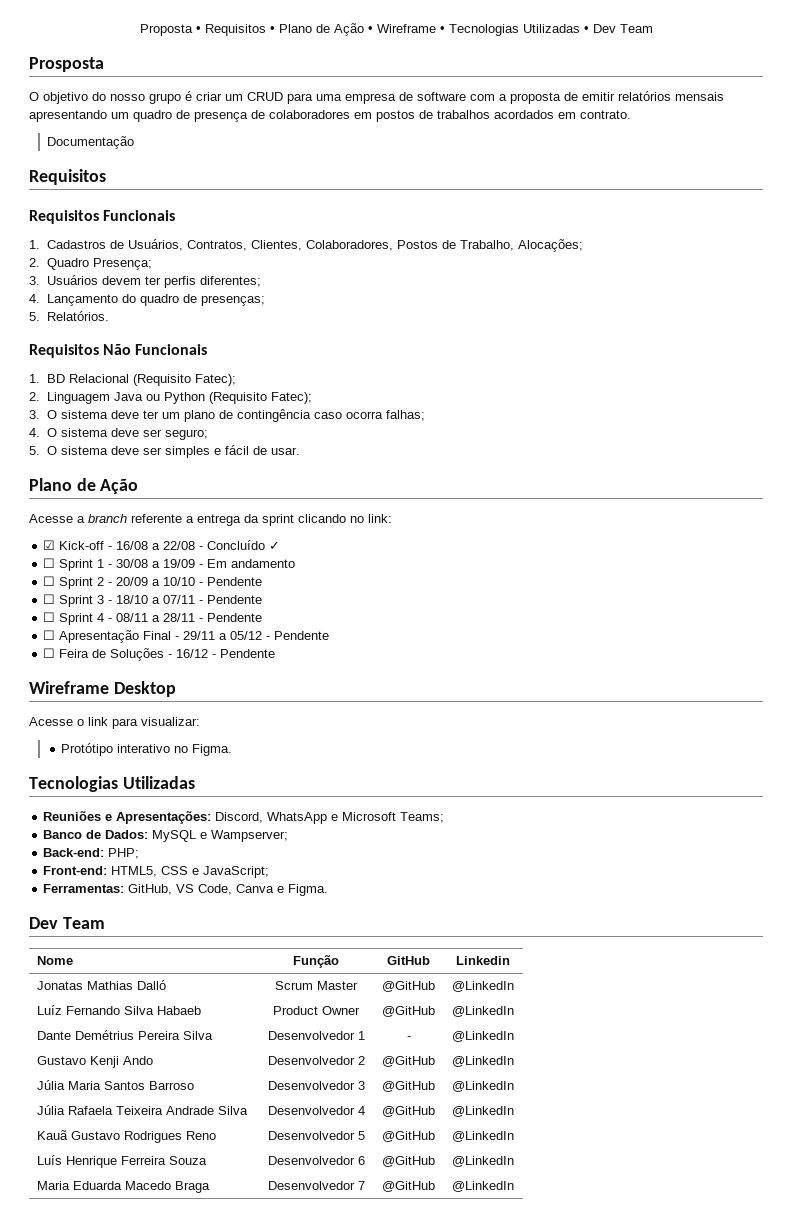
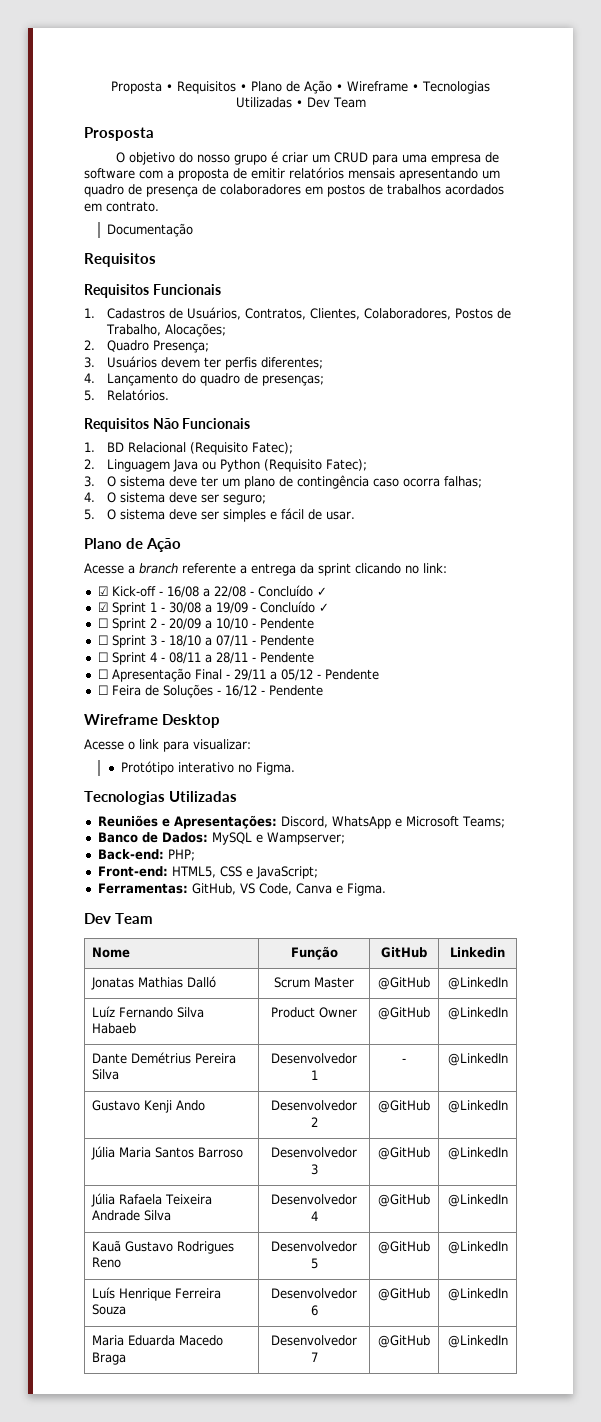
[43,558,56,568] ☐ -> [97,602,108,612] ☑
[207,559,296,568] Em andamento -> [259,601,329,613] Concluído ✓

